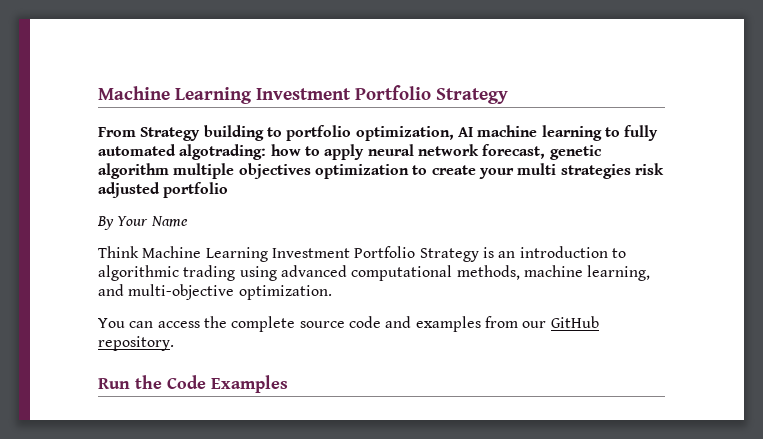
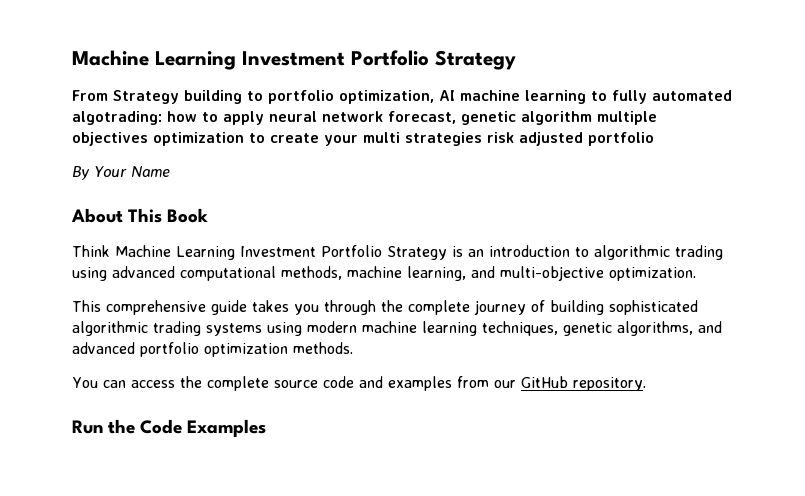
(188, 221) none -> [71,208,209,223] // About This Book
(332, 292) none -> [72,300,698,315] [72,321,722,336] [72,342,353,357] // This comprehensive guide takes you through the complete journey of building sophisticated algorithmic trading systems using modern machine learning techniques, genetic algorithms, and advanced portfolio optimization methods.

